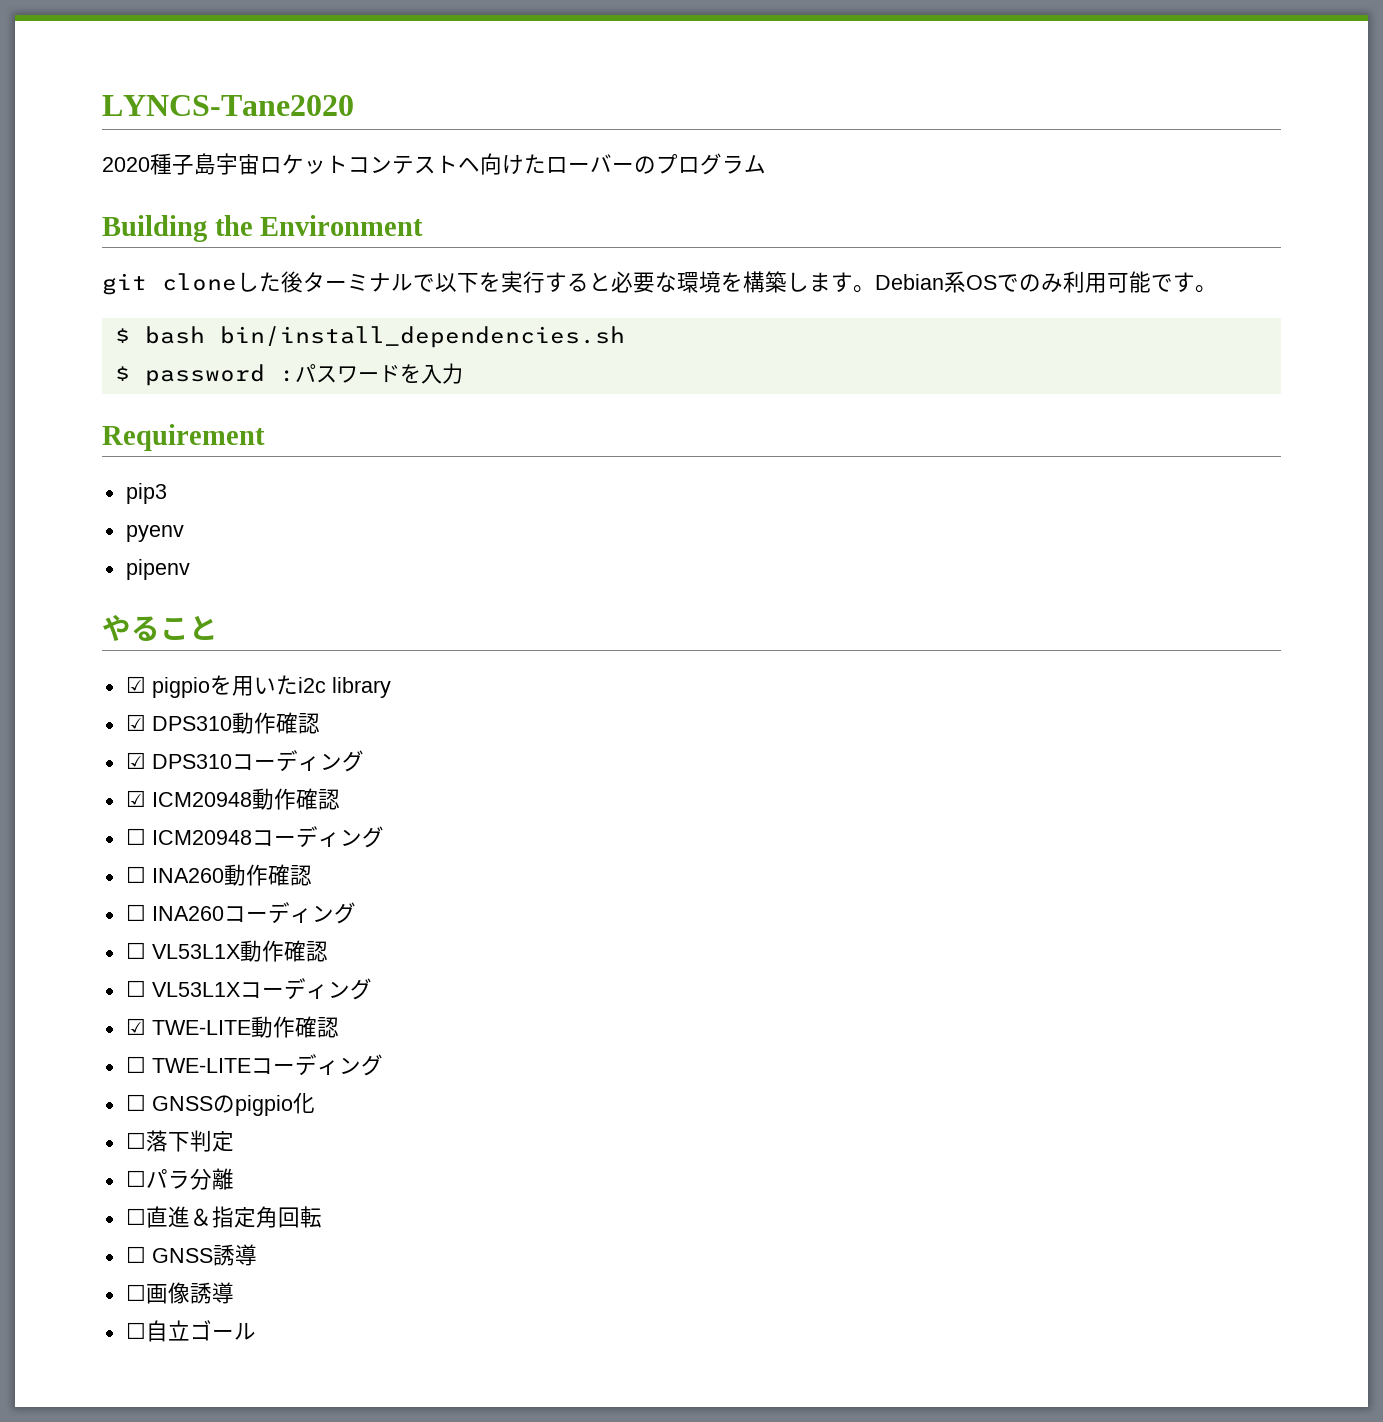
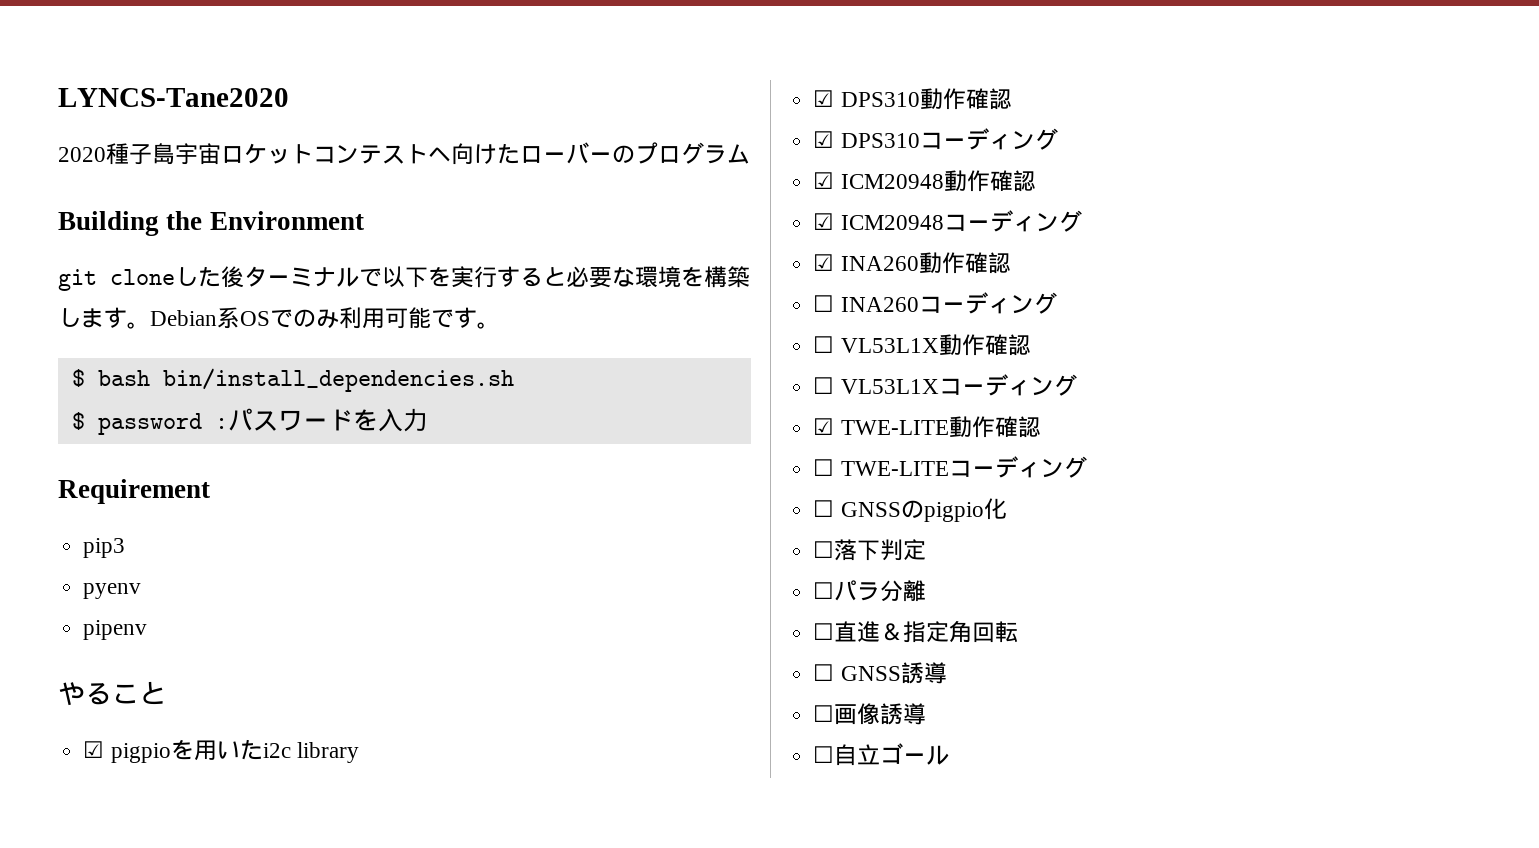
[125,828,146,845] ☐ -> [813,213,835,230] ☑
[125,866,146,883] ☐ -> [813,254,835,271] ☑

